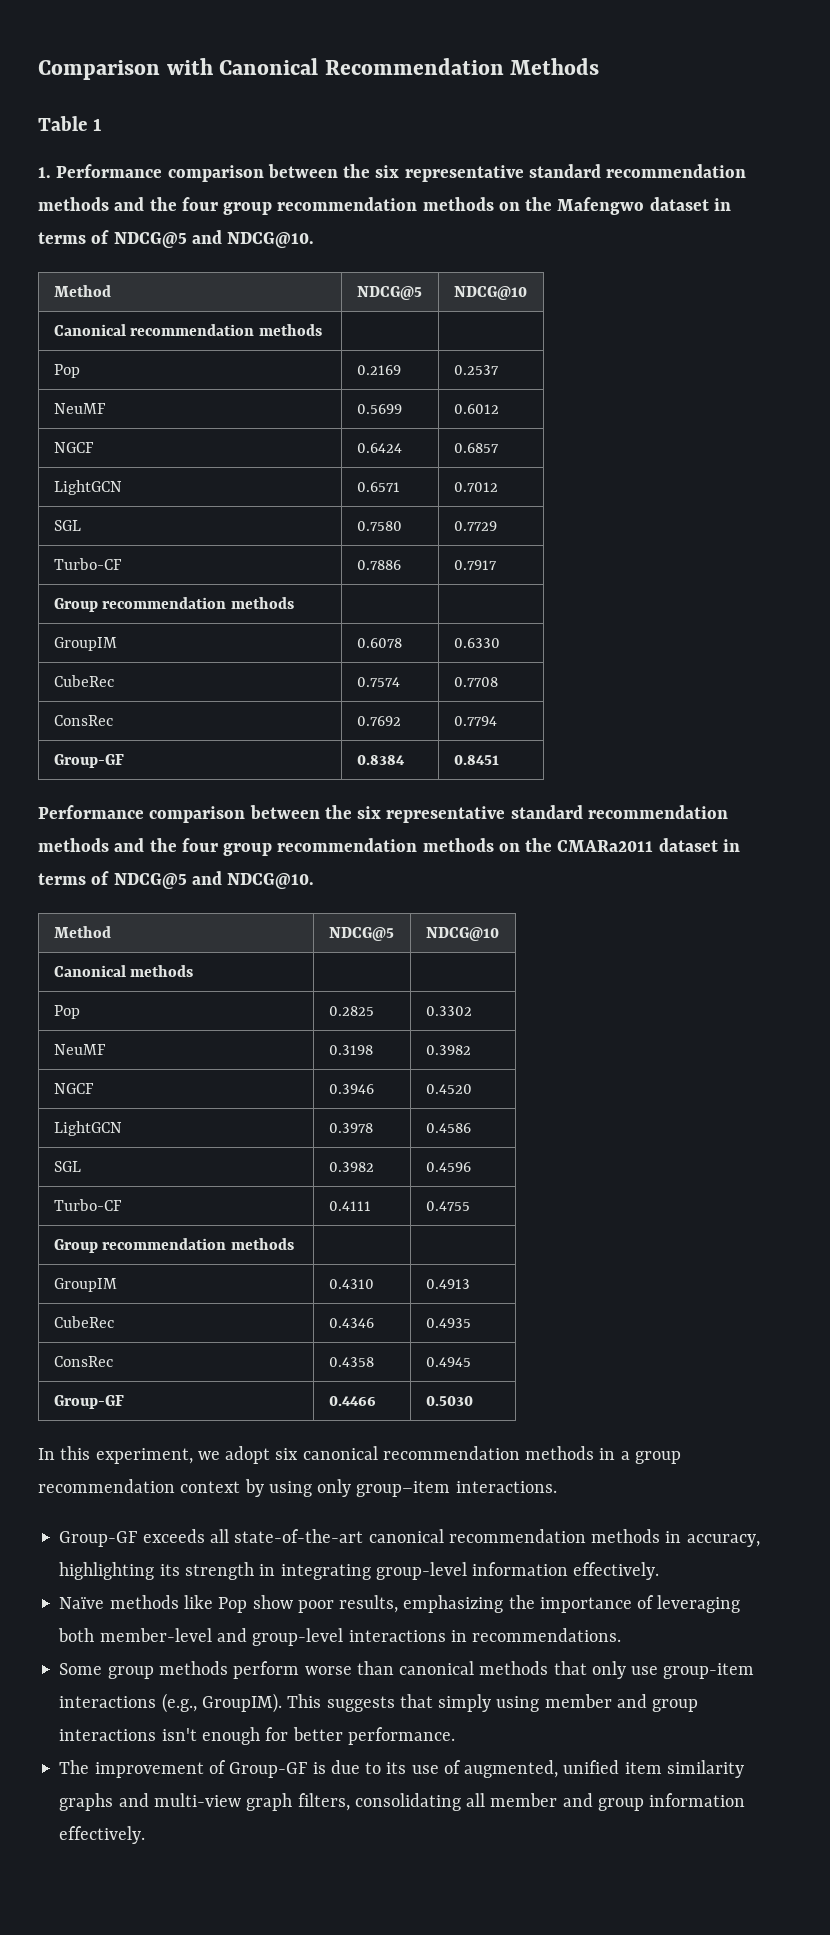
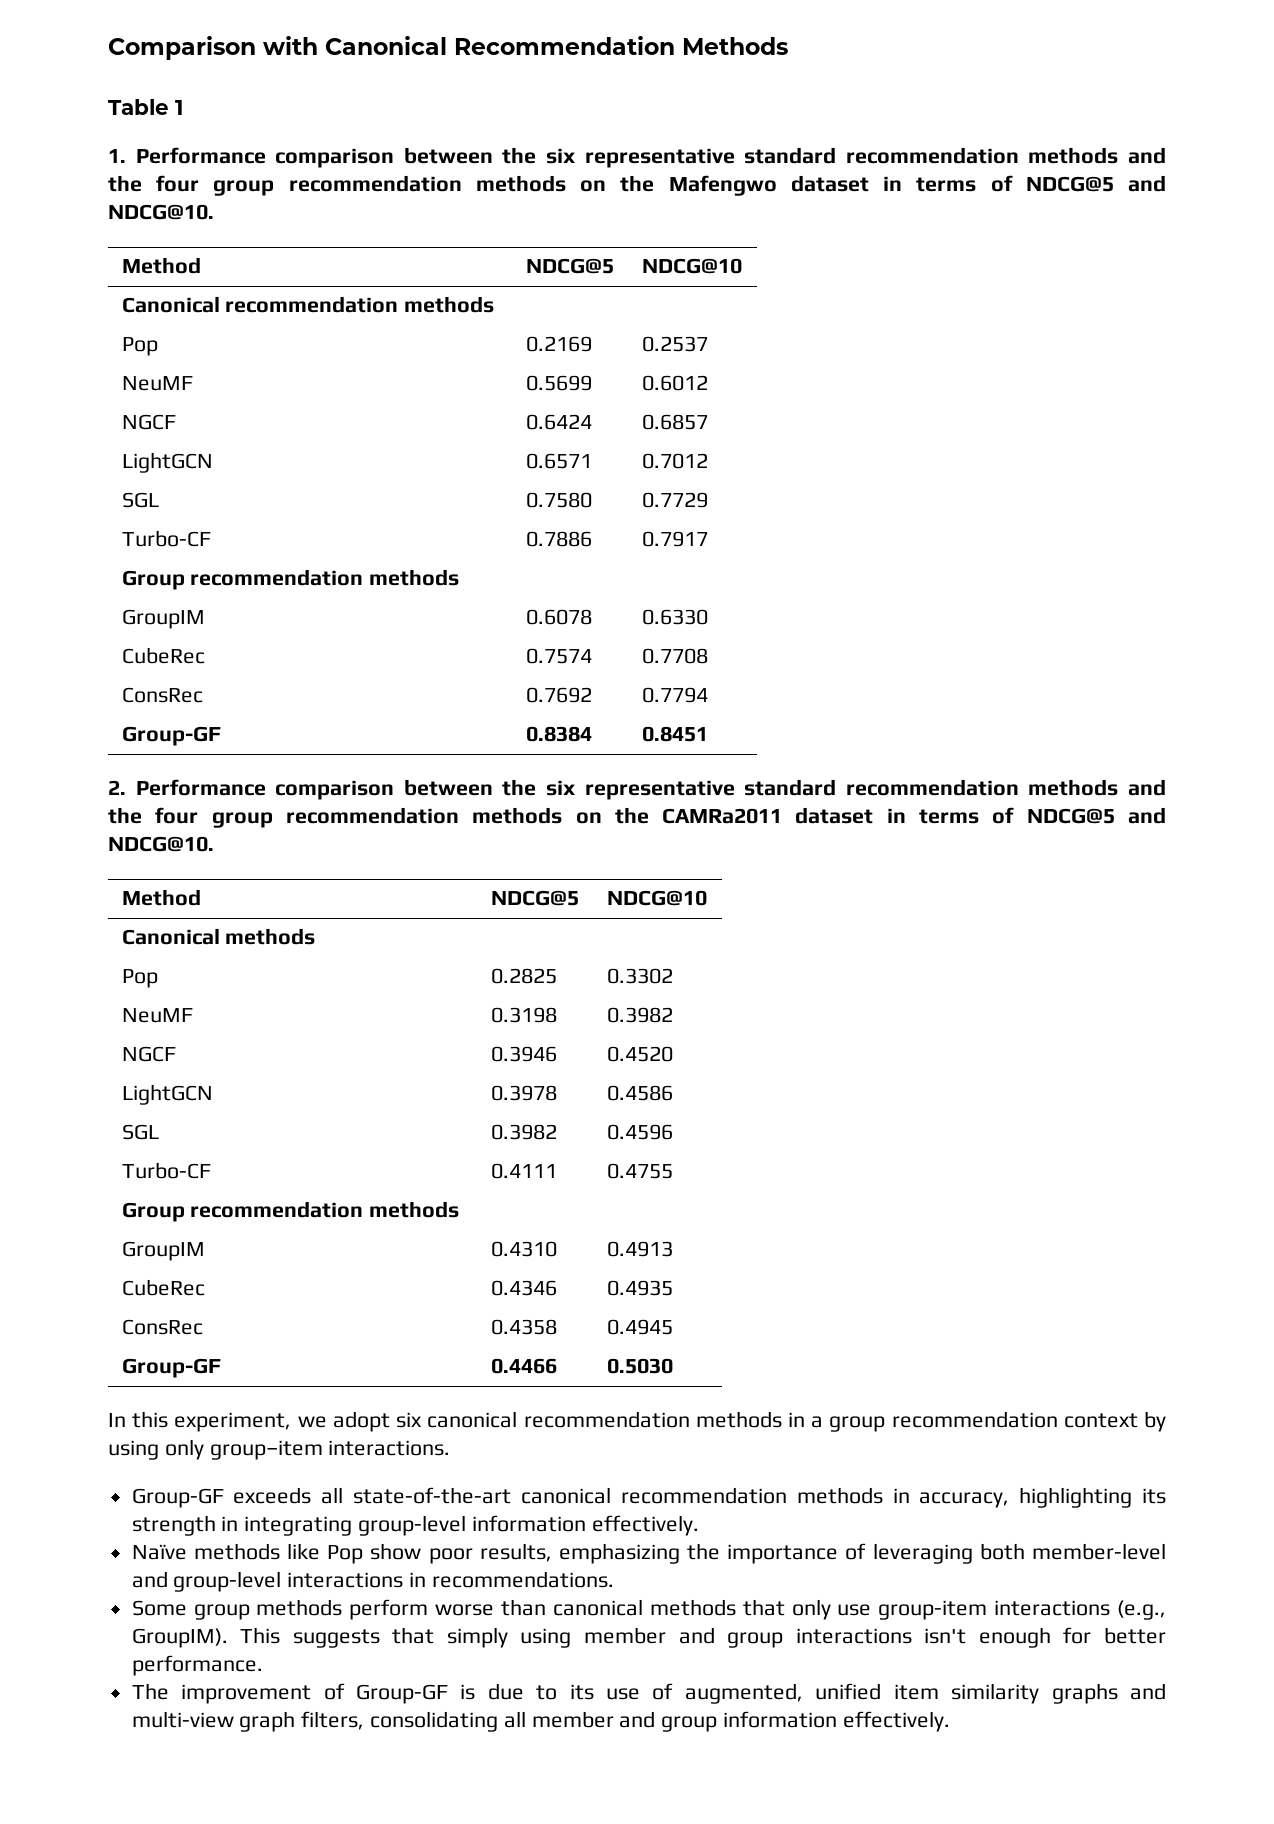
(499, 760) none -> [108,780,126,795] 2.
[557,840,654,852] CMARa2011 -> [662,808,783,824] CAMRa2011

